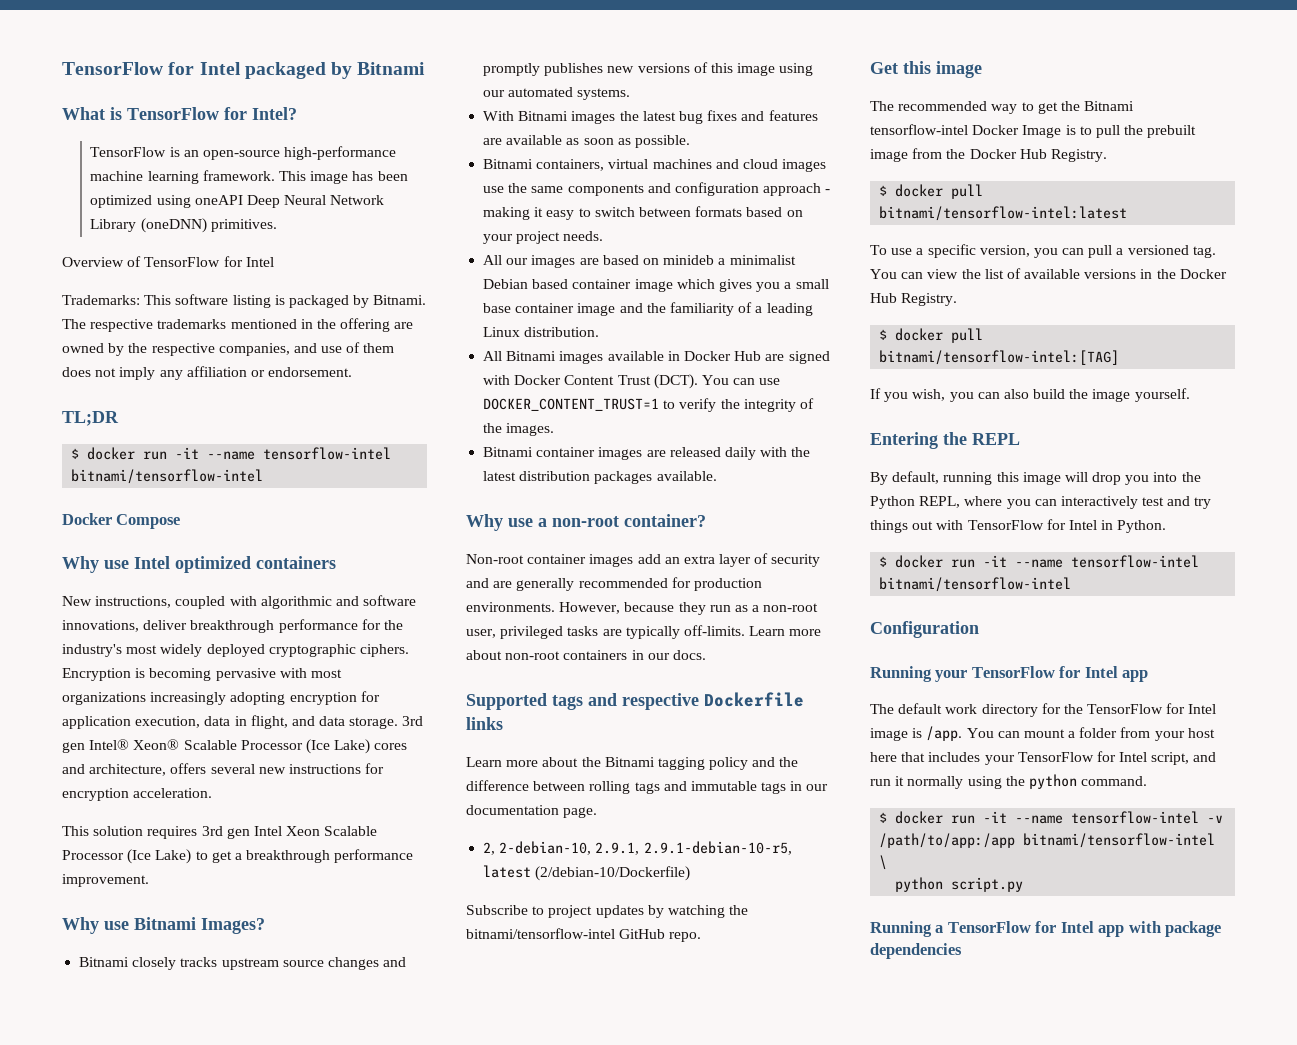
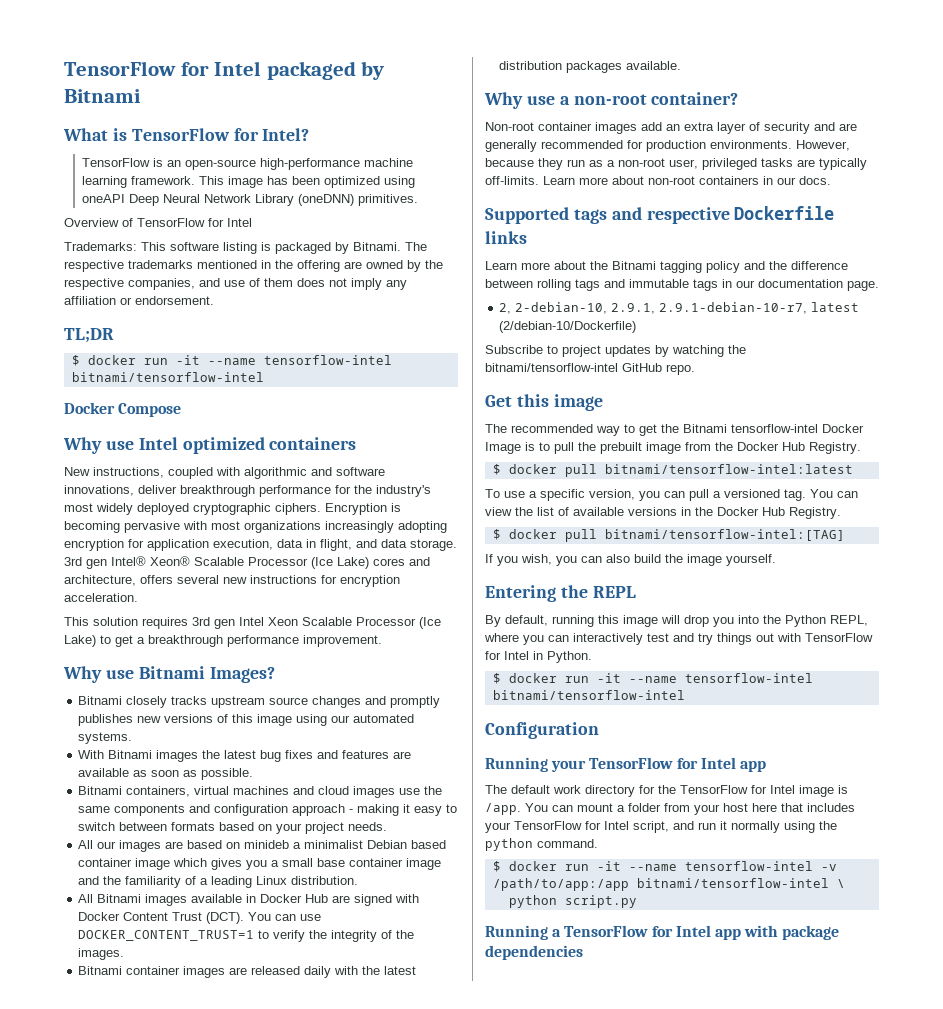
[643,841,792,855] 2.9.1-debian-10-r5, -> [659,302,808,314] 2.9.1-debian-10-r7,

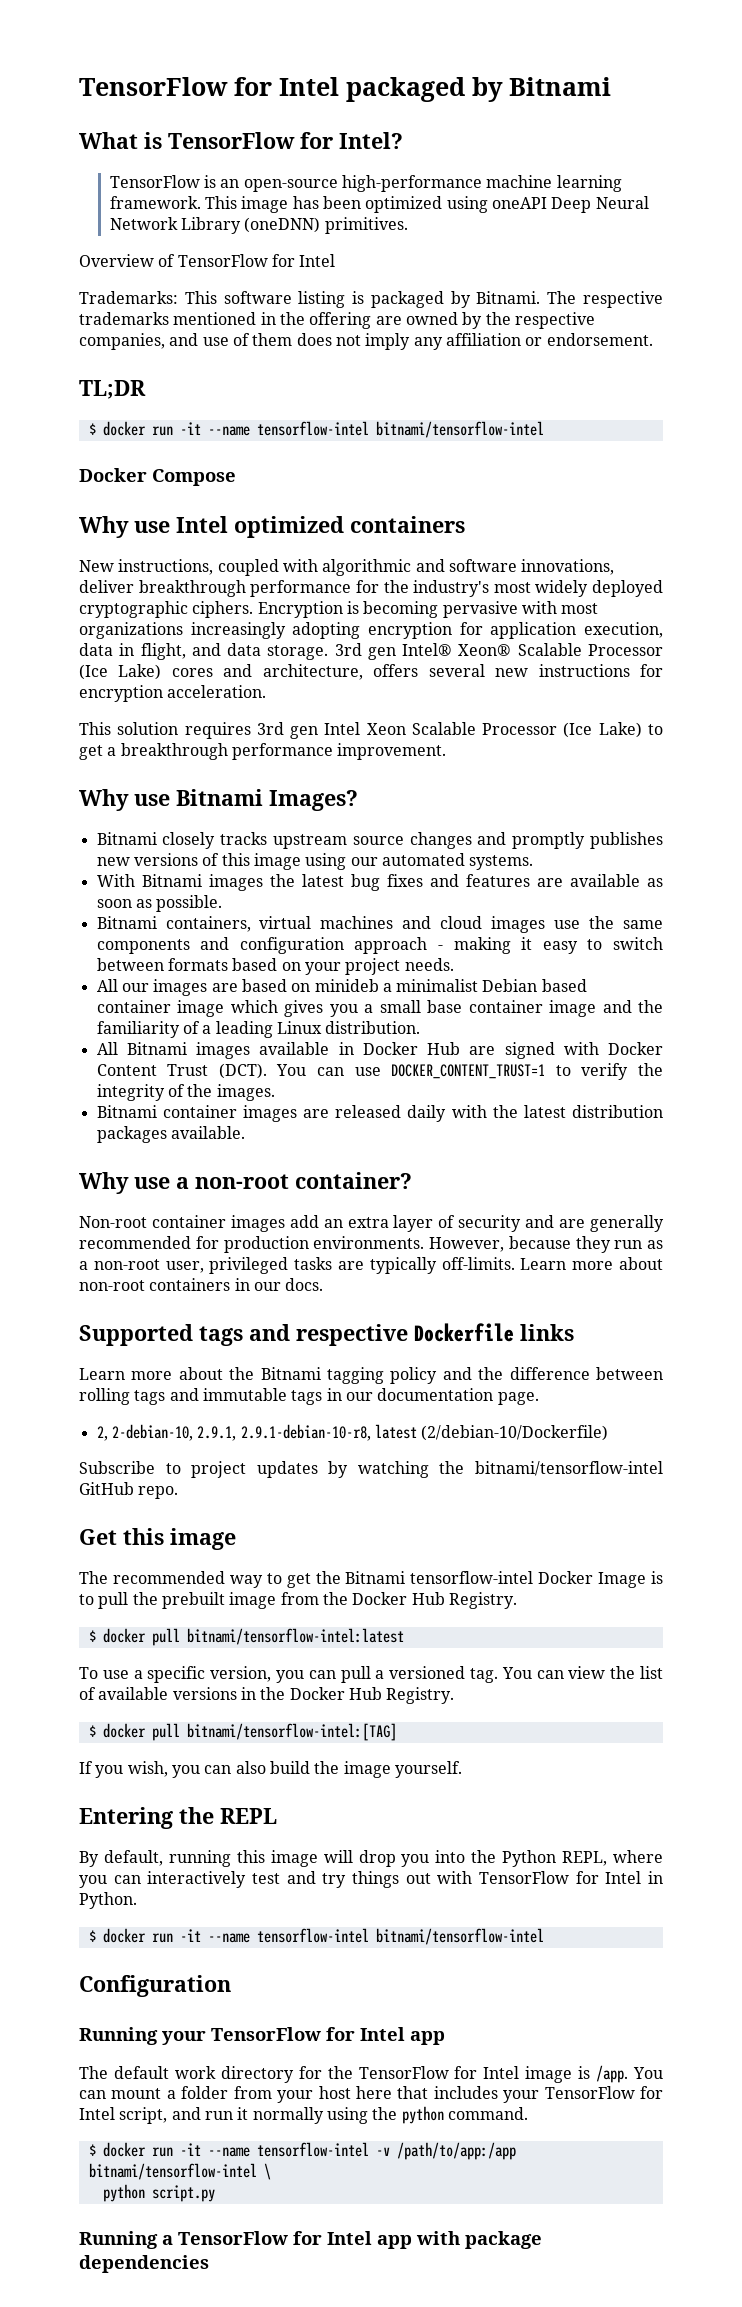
[659,302,808,314] 2.9.1-debian-10-r7, -> [240,1424,371,1441] 2.9.1-debian-10-r8,

